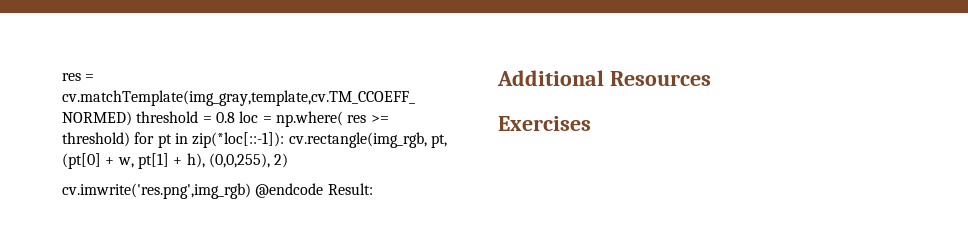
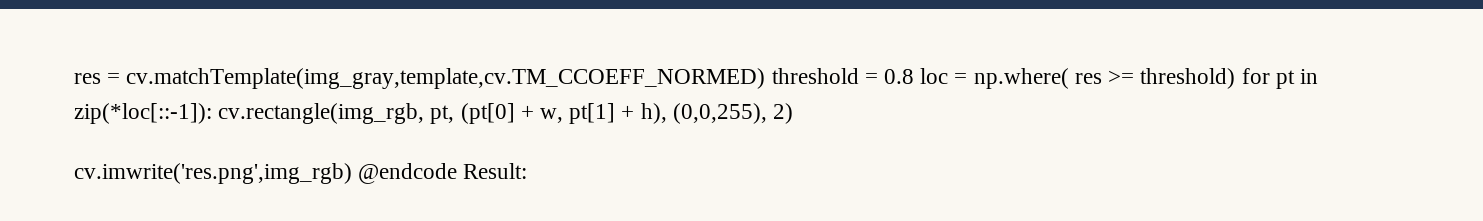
[497,70,711,86] [498,116,591,131] // Additional Resources // Exercises -> (528, 171) none

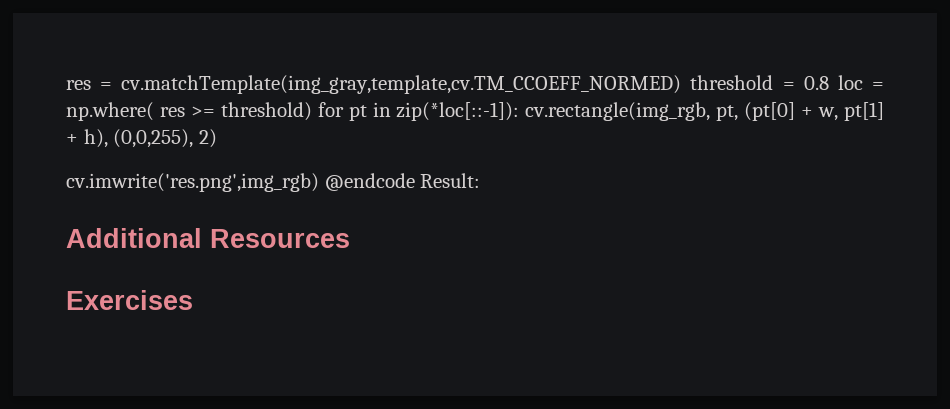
(528, 171) none -> [66,228,350,248] [66,290,193,310] // Additional Resources // Exercises

